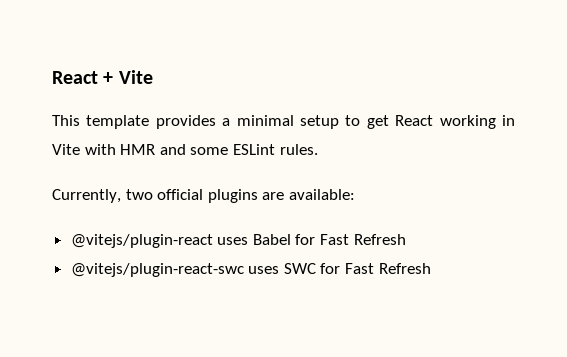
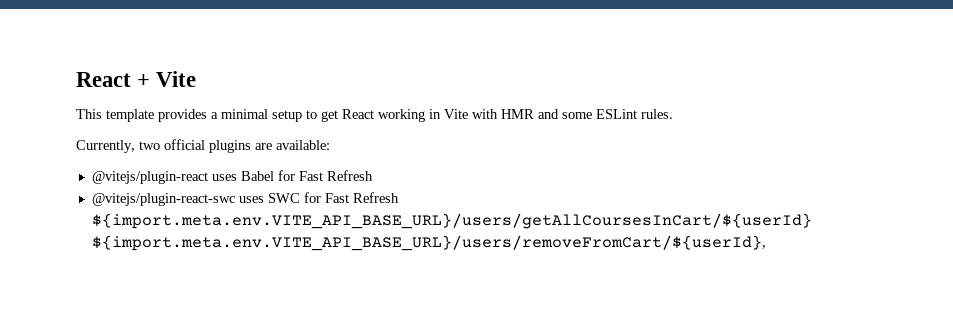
(431, 268) none -> [91,213,812,229] [91,235,766,251] ${import.meta.env.VITE_API_BASE_URL}/users/getAllCoursesInCart/${userId} ${import.meta.env.VITE_API_BASE_URL}/users/removeFromCart/${userId},

